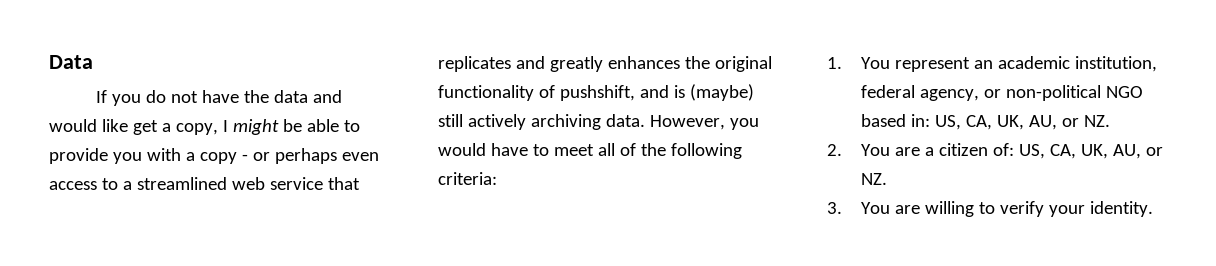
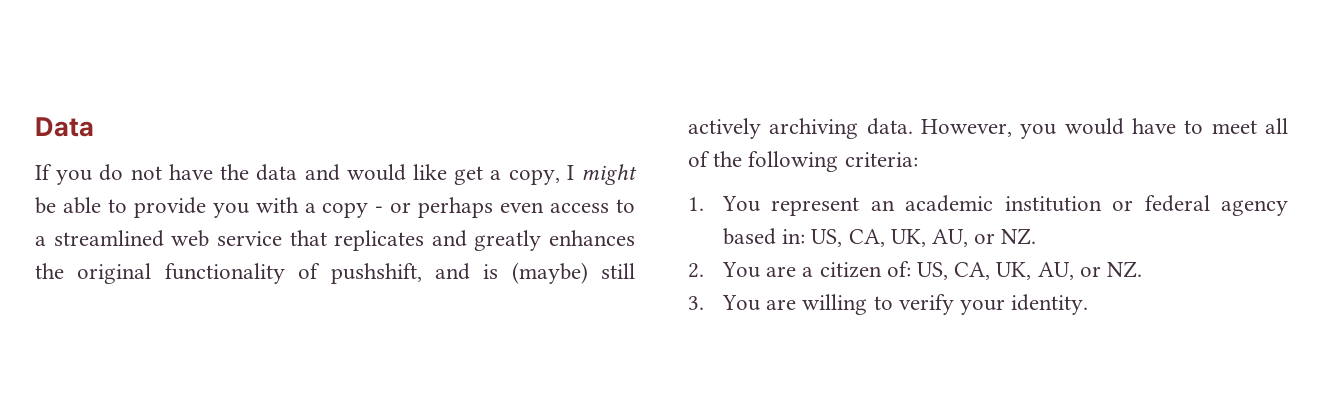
[1074,56,1157,72] [860,85,1143,101] institution, federal agency, or non-political NGO -> [1004,195,1288,216] institution or federal agency

